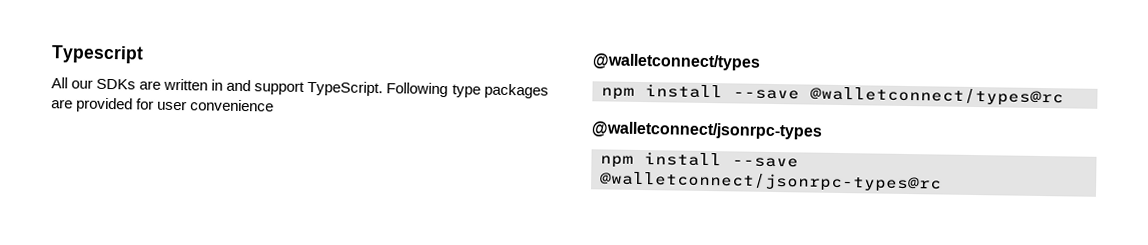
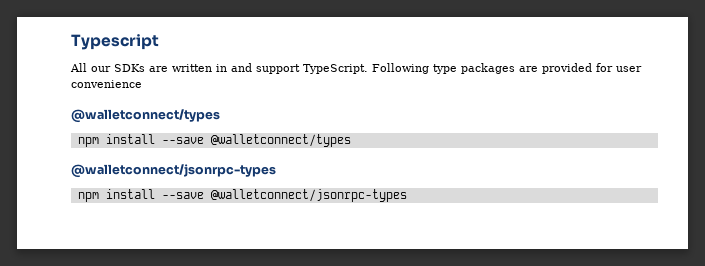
[810,86,1064,107] @walletconnect/types@rc -> [210,134,351,147] @walletconnect/types
[600,171,942,193] @walletconnect/jsonrpc-types@rc -> [210,189,407,202] @walletconnect/jsonrpc-types

